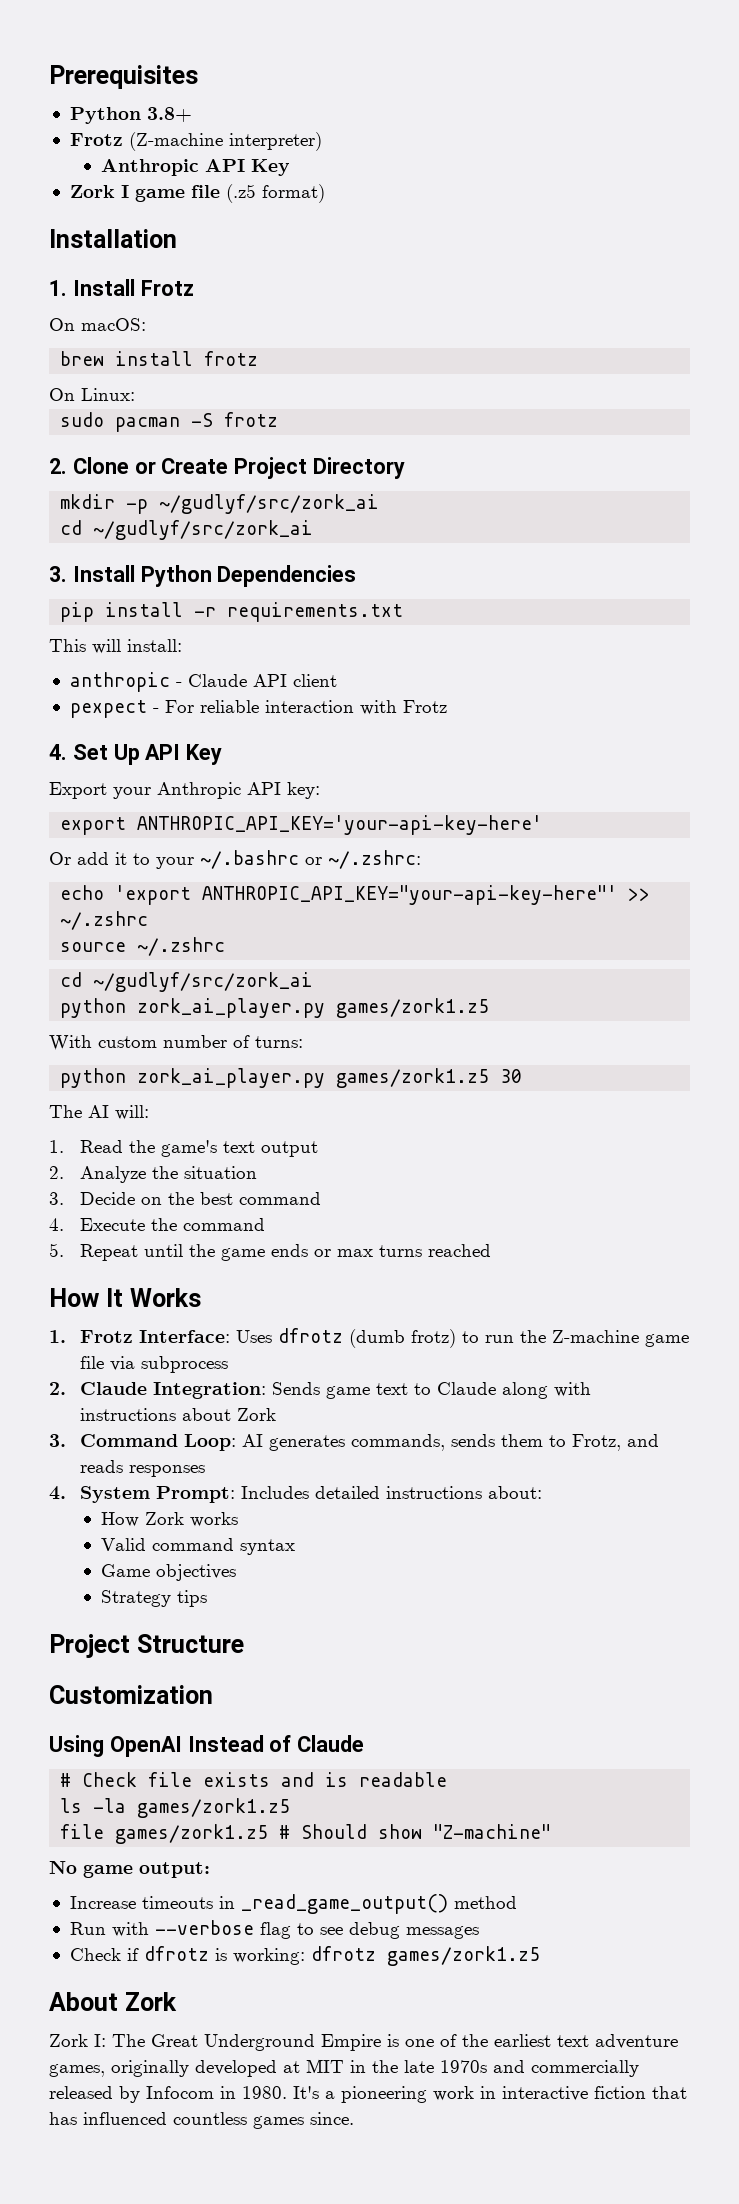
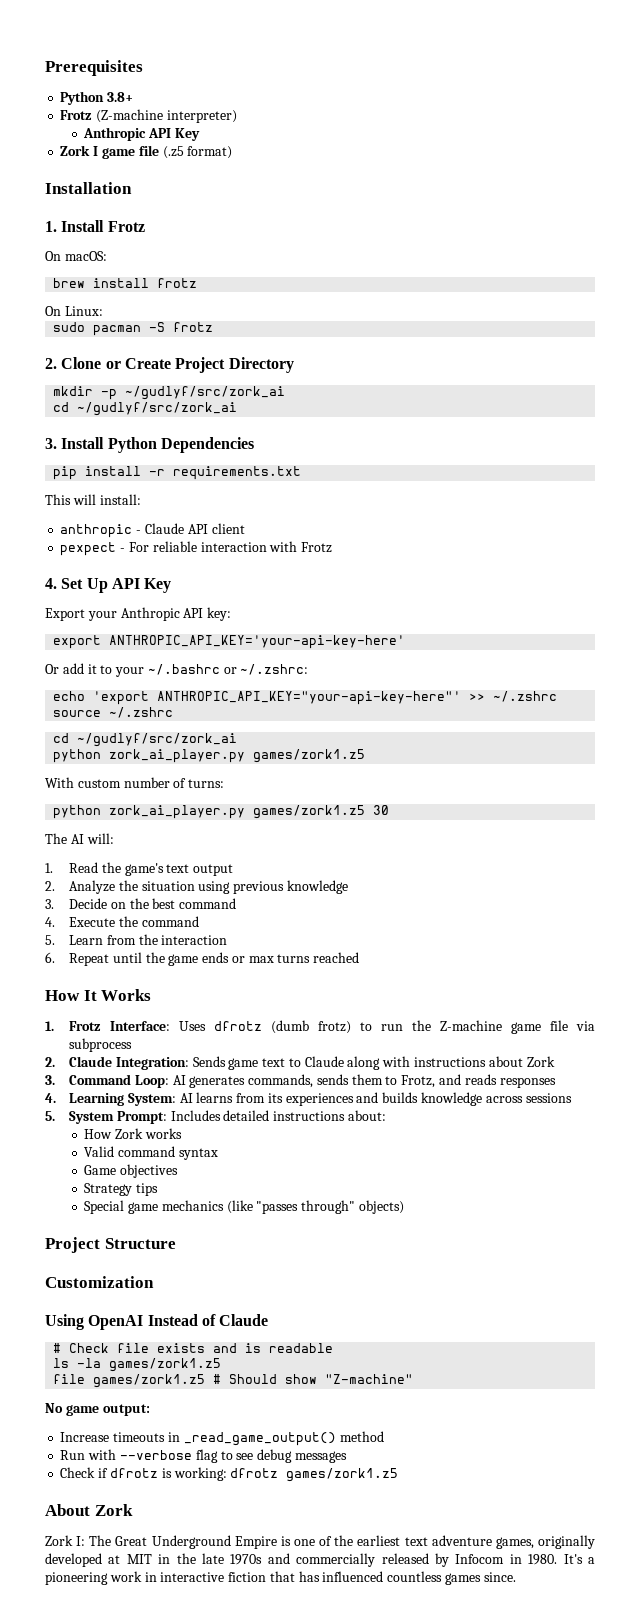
(258, 1172) none -> [198,880,348,894] using previous knowledge
(64, 1250) none -> [68,934,228,945] [45,952,55,963] Learn from the interaction // 6.
(66, 1493) none -> [68,1092,572,1106] [45,1111,55,1121] Learning System: AI learns from its experiences and builds knowledge across sessions // 5.
(208, 1598) none -> [84,1200,405,1214] // Special game mechanics (like "passes through" objects)

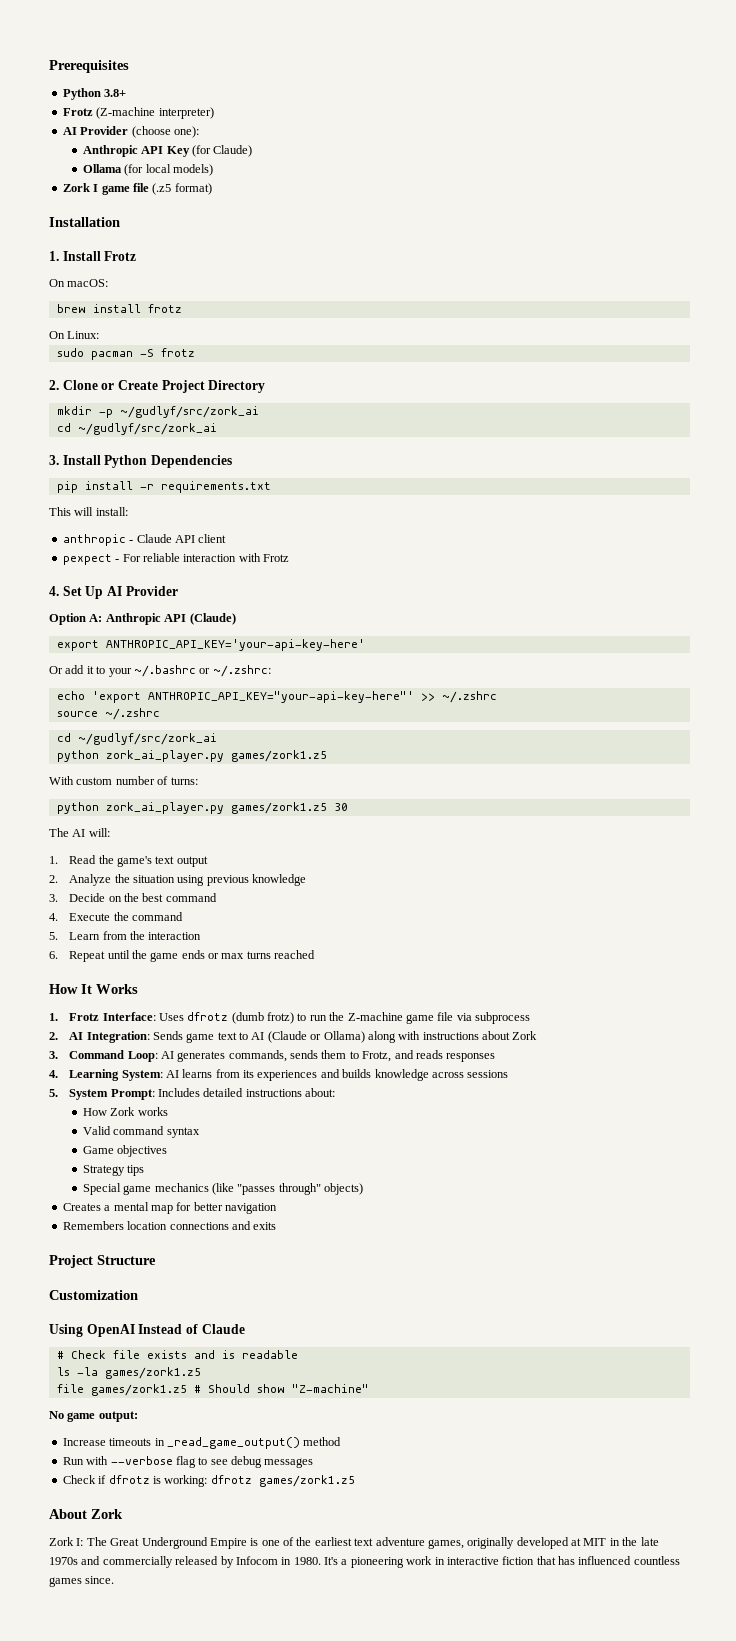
(237, 116) none -> [62,126,199,138] // AI Provider (choose one):
(200, 134) none -> [192,145,253,157] [82,164,214,176] (for Claude) // Ollama (for local models)
[111,578,172,593] [45,607,232,621] API Key // Export your Anthropic API key: -> [106,586,178,596] [49,613,236,625] AI Provider // Option A: Anthropic API (Claude)
[68,1056,112,1067] Claude -> [69,1032,84,1040] AI
[304,1056,344,1067] Claude -> [251,1031,365,1043] AI (Claude or Ollama)
(405, 1207) none -> [62,1202,277,1214] [62,1221,277,1230] // Creates a mental map for better navigation // Remembers location connections and exits

